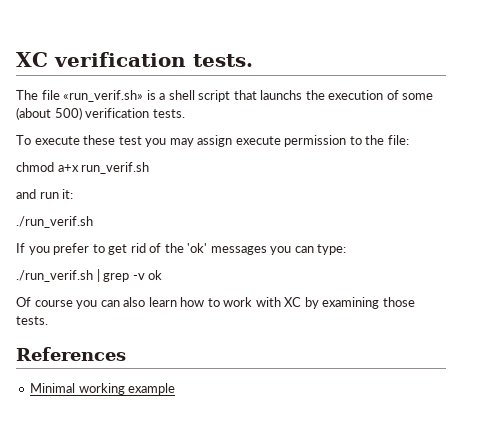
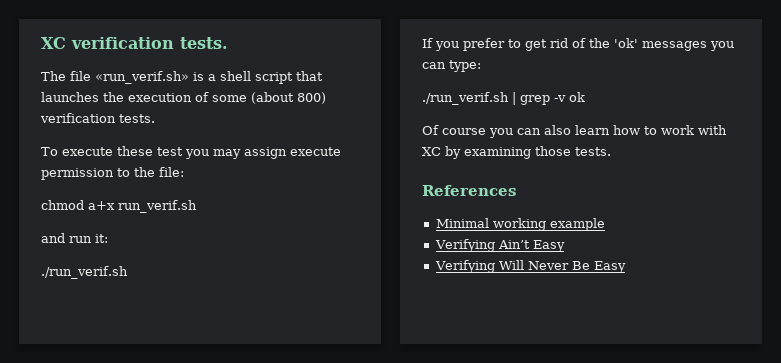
[260,90,303,100] launchs -> [41,92,99,102] launches
[54,107,82,120] 500) -> [297,92,326,104] 800)
(176, 389) none -> [434,239,565,252] [434,260,626,273] // Verifying Ain’t Easy // Verifying Will Never Be Easy

